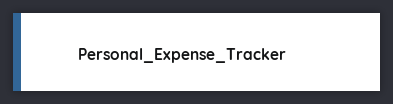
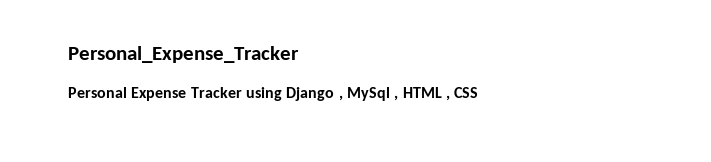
(286, 55) none -> [68,87,479,101] // Personal Expense Tracker using Django , MySql , HTML , CSS

